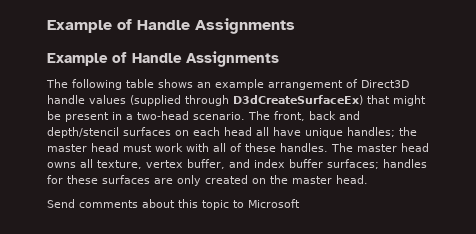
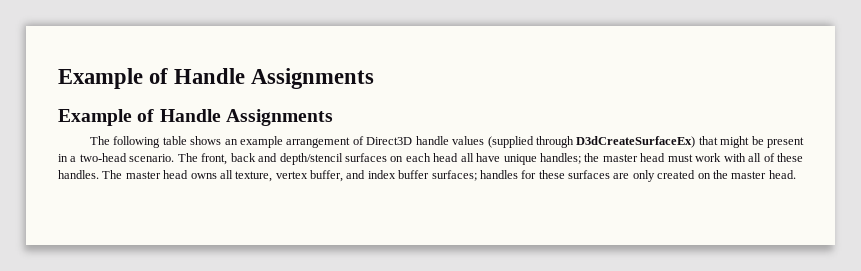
[47,199,300,210] // Send comments about this topic to Microsoft -> (796, 174) none

